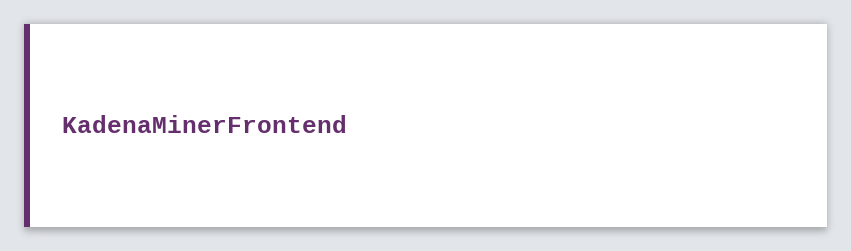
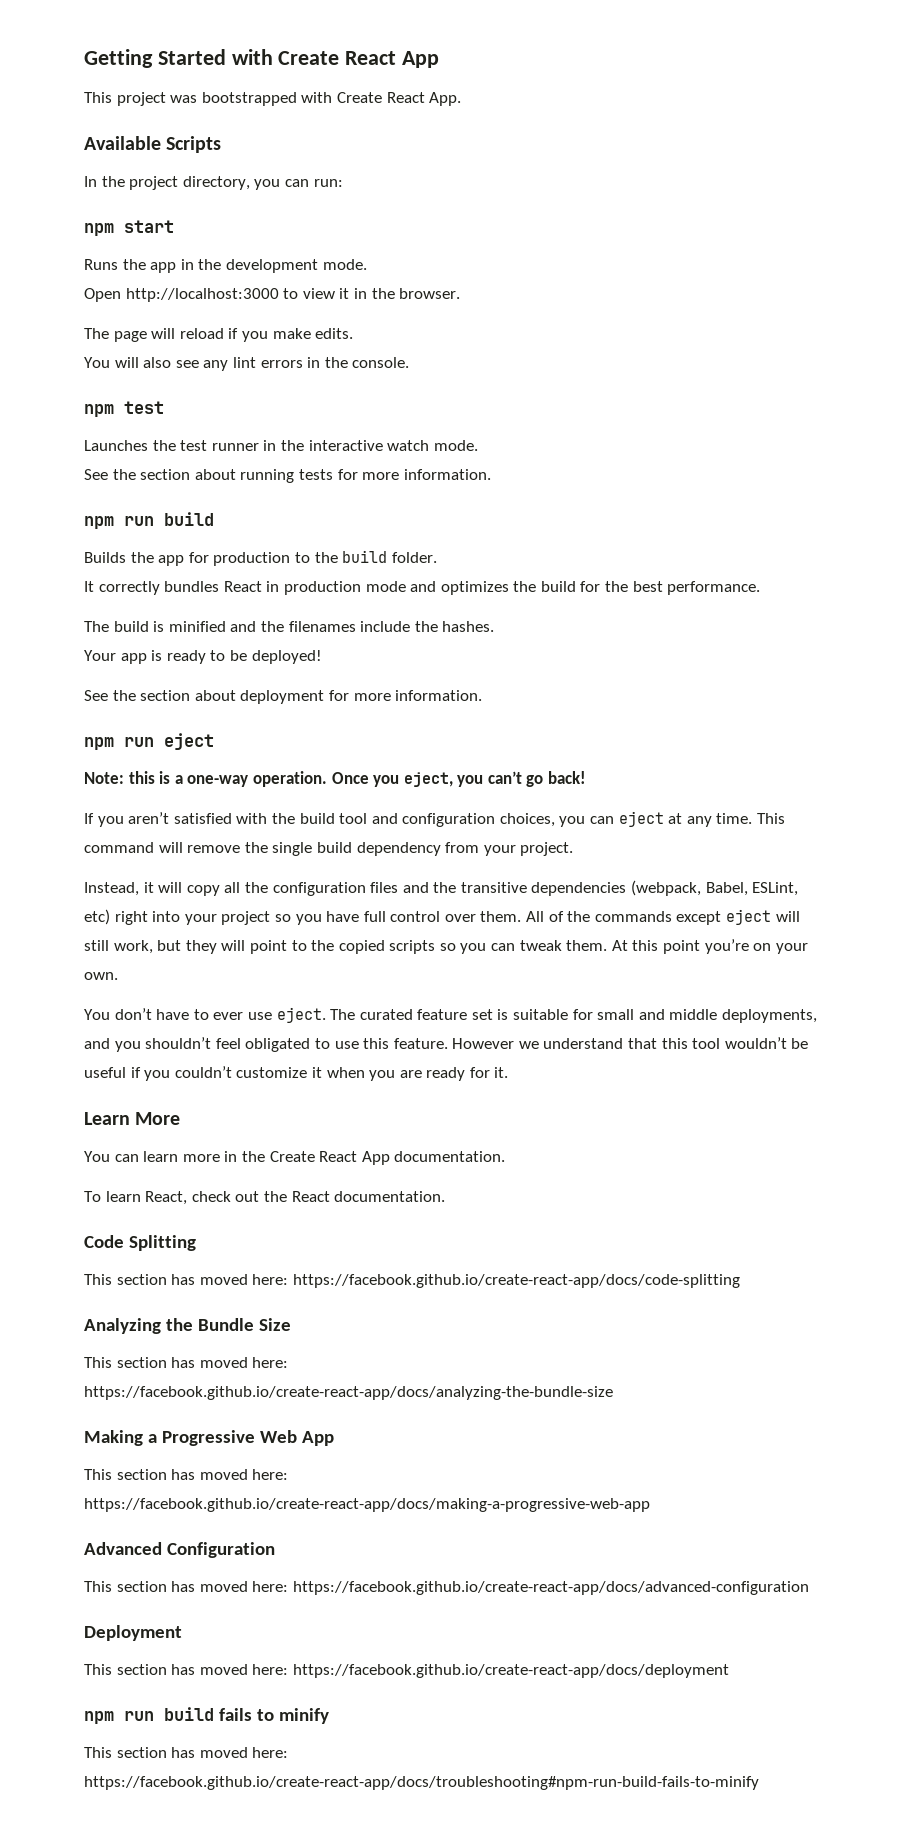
[62,115,347,133] KadenaMinerFrontend -> [84,49,440,68] [84,92,462,106] [84,136,222,153] [84,176,343,190] [84,220,174,236] [84,259,367,273] [84,288,461,302] [84,328,354,342] [84,357,410,371] [84,401,164,417] [84,440,478,451] [84,469,491,483] [84,512,214,529] [84,550,437,566] [84,581,761,595] [84,621,495,632] [84,650,322,664] [84,690,483,704] [84,733,214,750] [84,771,587,787] [84,811,786,827] [84,842,574,856] [84,880,799,896] [84,909,800,925] [84,939,808,954] [84,972,118,980] [84,1007,818,1023] [84,1037,809,1052] [84,1066,509,1081] [84,1112,181,1125] [84,1151,506,1165] [84,1191,446,1205] [84,1235,196,1251] [84,1274,740,1288] [84,1318,291,1334] [84,1357,289,1368] [84,1386,613,1400] [84,1430,334,1446] [84,1469,289,1480] [84,1498,650,1512] [84,1542,275,1558] [84,1581,809,1595] [84,1625,182,1641] [84,1664,729,1678] [84,1707,329,1724] [84,1747,289,1758] [84,1776,759,1790] Getting Started with Create React App // This project was bootstrapped with Create React App. // Available Scripts // In the project directory, you can run: // npm start // Runs the app in the development mode. // Open http://localhost:3000 to view it in the browser. // The page will reload if you make edits. // You will also see any lint errors in the console. // npm test // Launches the test runner in the interactive watch mode. // See the section about running tests for more information. // npm run build // Builds the app for production to the build folder. // It correctly bundles React in production mode and optimizes the build for the best performance. // The build is minified and the filenames include the hashes. // Your app is ready to be deployed! // See the section about deployment for more information. // npm run eject // Note: this is a one-way operation. Once you eject, you can’t go back! // If you aren’t satisfied with the build tool and configuration choices, you can eject at any time. This command will remove the single build dependency from your project. // Instead, it will copy all the configuration files and the transitive dependencies (webpack, Babel, ESLint, etc) right into your project so you have full control over them. All of the commands except eject will still work, but they will point to the copied scripts so you can tweak them. At this point you’re on your own. // You don’t have to ever use eject. The curated feature set is suitable for small and middle deployments, and you shouldn’t feel obligated to use this feature. However we understand that this tool wouldn’t be useful if you couldn’t customize it when you are ready for it. // Learn More // You can learn more in the Create React App documentation. // To learn React, check out the React documentation. // Code Splitting // This section has moved here: https://facebook.github.io/create-react-app/docs/code-splitting // Analyzing the Bundle Size // This section has moved here: https://facebook.github.io/create-react-app/docs/analyzing-the-bundle-size // Making a Progressive Web App // This section has moved here: https://facebook.github.io/create-react-app/docs/making-a-progressive-web-app // Advanced Configuration // This section has moved here: https://facebook.github.io/create-react-app/docs/advanced-configuration // Deployment // This section has moved here: https://facebook.github.io/create-react-app/docs/deployment // npm run build fails to minify // This section has moved here: https://facebook.github.io/create-react-app/docs/troubleshooting#npm-run-build-fails-to-minify

